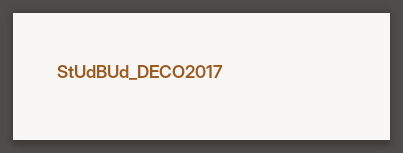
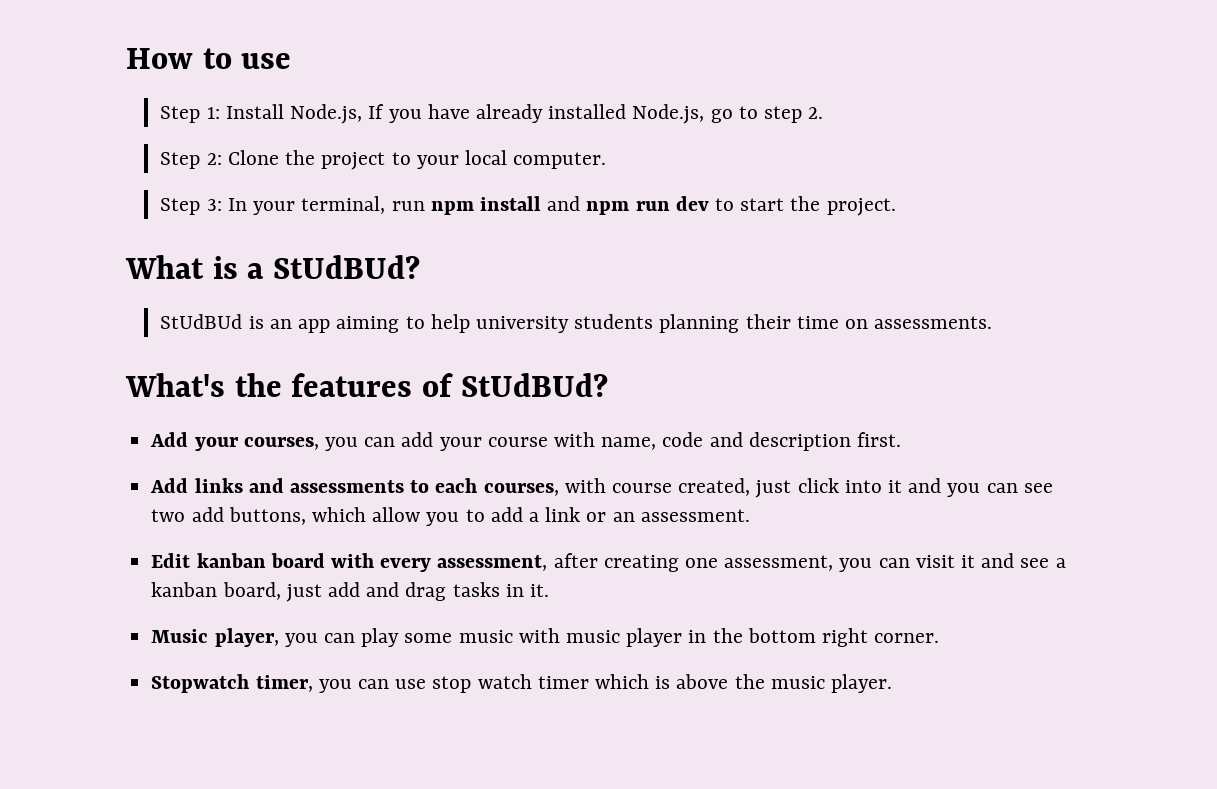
[57,65,223,80] StUdBUd_DECO2017 -> [126,48,292,69] [160,104,824,124] [160,150,607,170] [160,196,896,216] [125,255,421,279] [160,314,993,333] [125,373,608,397] [150,432,902,451] [150,478,1053,498] [151,507,750,526] [151,553,1066,572] [151,582,549,602] [151,628,940,647] [151,674,893,693] How to use // Step 1: Install Node.js, If you have already installed Node.js, go to step 2. // Step 2: Clone the project to your local computer. // Step 3: In your terminal, run npm install and npm run dev to start the project. // What is a StUdBUd? // StUdBUd is an app aiming to help university students planning their time on assessments. // What's the features of StUdBUd? // Add your courses, you can add your course with name, code and description first. // Add links and assessments to each courses, with course created, just click into it and you can see two add buttons, which allow you to add a link or an assessment. // Edit kanban board with every assessment, after creating one assessment, you can visit it and see a kanban board, just add and drag tasks in it. // Music player, you can play some music with music player in the bottom right corner. // Stopwatch timer, you can use stop watch timer which is above the music player.

